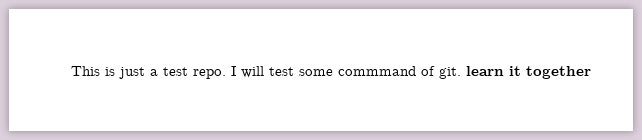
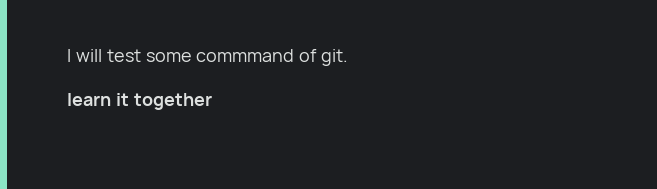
[71,66,226,79] This is just a test repo. -> (67, 55) none
(461, 73) none -> (349, 57) //

